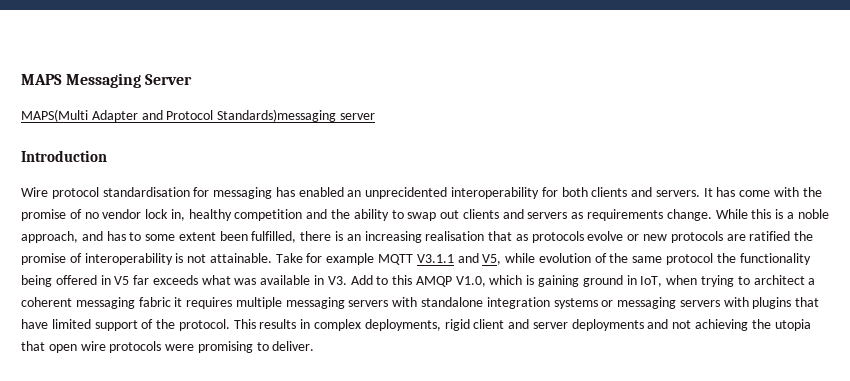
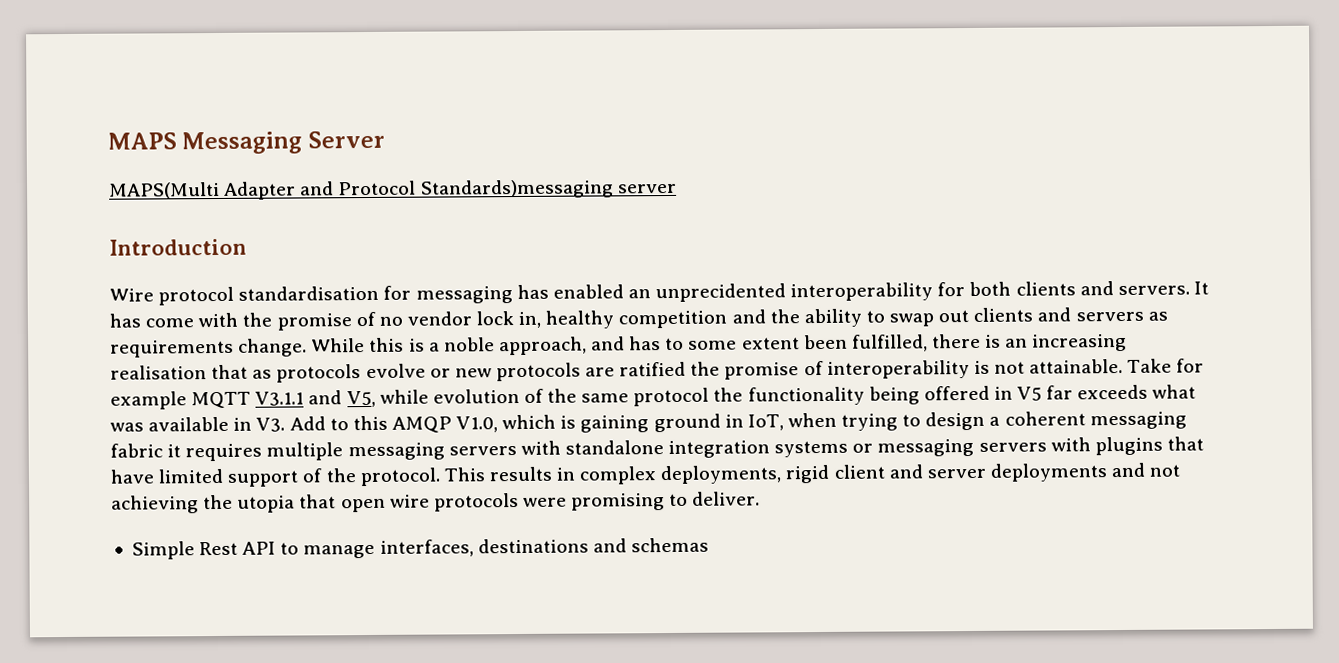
[753,275,805,285] architect -> [925,411,986,431] design
(315, 346) none -> [131,537,709,560] // Simple Rest API to manage interfaces, destinations and schemas

